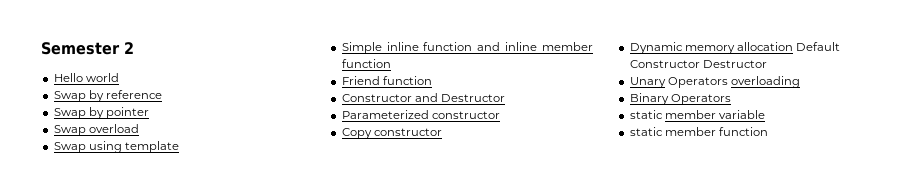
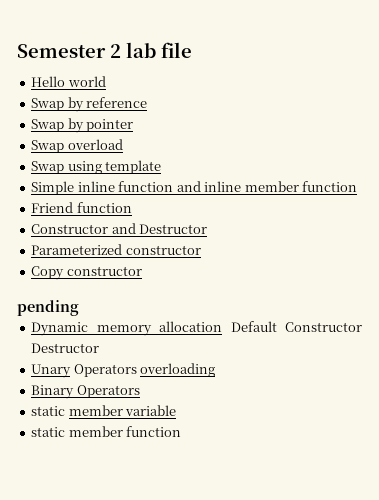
(134, 48) none -> [126,42,192,58] lab file
(442, 132) none -> [17,300,79,316] // pending

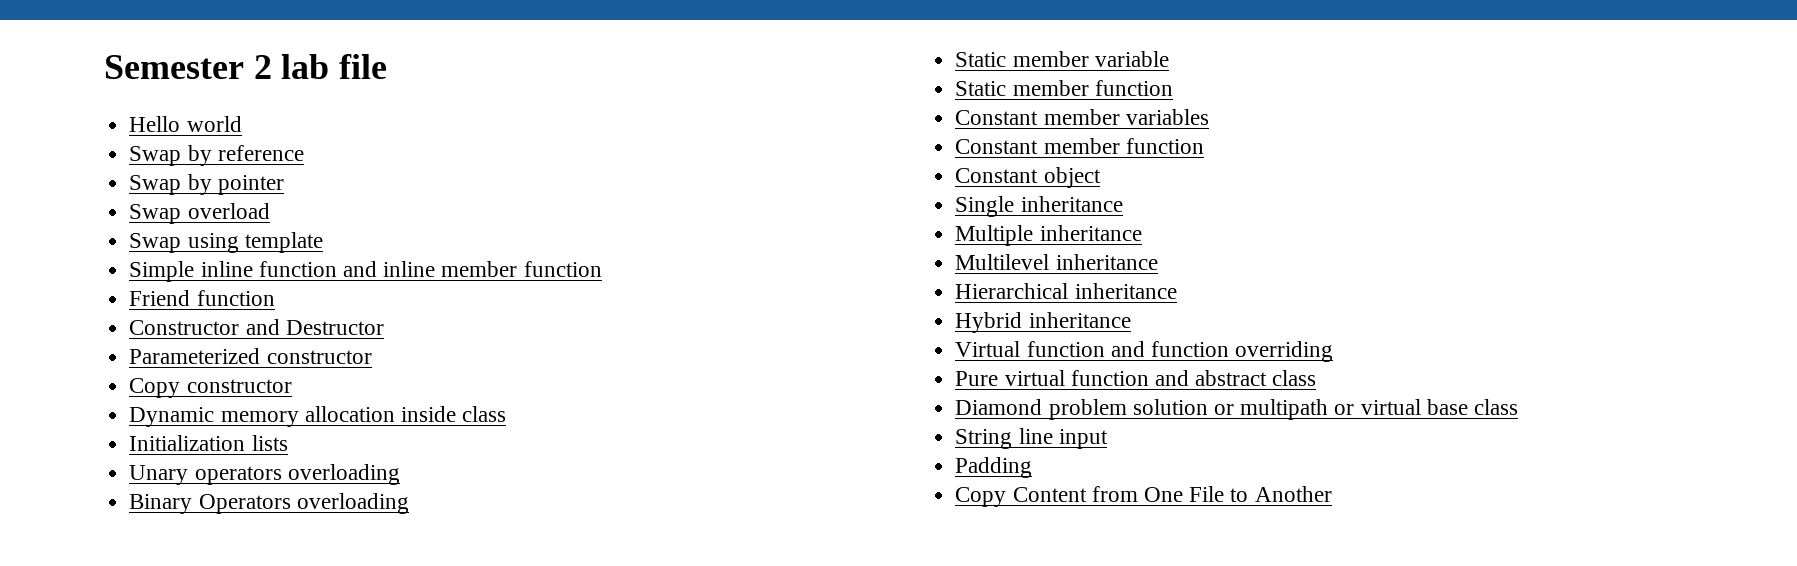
[17,300,79,316] // pending -> (292, 386) none
[230,321,362,332] [31,343,100,353] Default Constructor Destructor -> [400,406,507,422] [129,435,288,451] inside class // Initialization lists
[73,364,137,377] Operators -> [194,466,282,485] operators
[31,406,66,416] // static -> [296,493,409,514] [955,52,1007,67] overloading // Static
[31,426,182,437] static member function -> [955,80,1173,96] [955,109,1209,125] [955,138,1204,154] [955,167,1101,188] [955,196,1123,217] [955,225,1142,246] [955,254,1158,270] [955,283,1177,299] [955,312,1131,333] [955,341,1334,362] [955,370,1317,386] [955,399,1518,420] [955,428,1108,449] [955,457,1033,478] [955,486,1332,507] Static member function // Constant member variables // Constant member function // Constant object // Single inheritance // Multiple inheritance // Multilevel inheritance // Hierarchical inheritance // Hybrid inheritance // Virtual function and function overriding // Pure virtual function and abstract class // Diamond problem solution or multipath or virtual base class // String line input // Padding // Copy Content from One File to Another

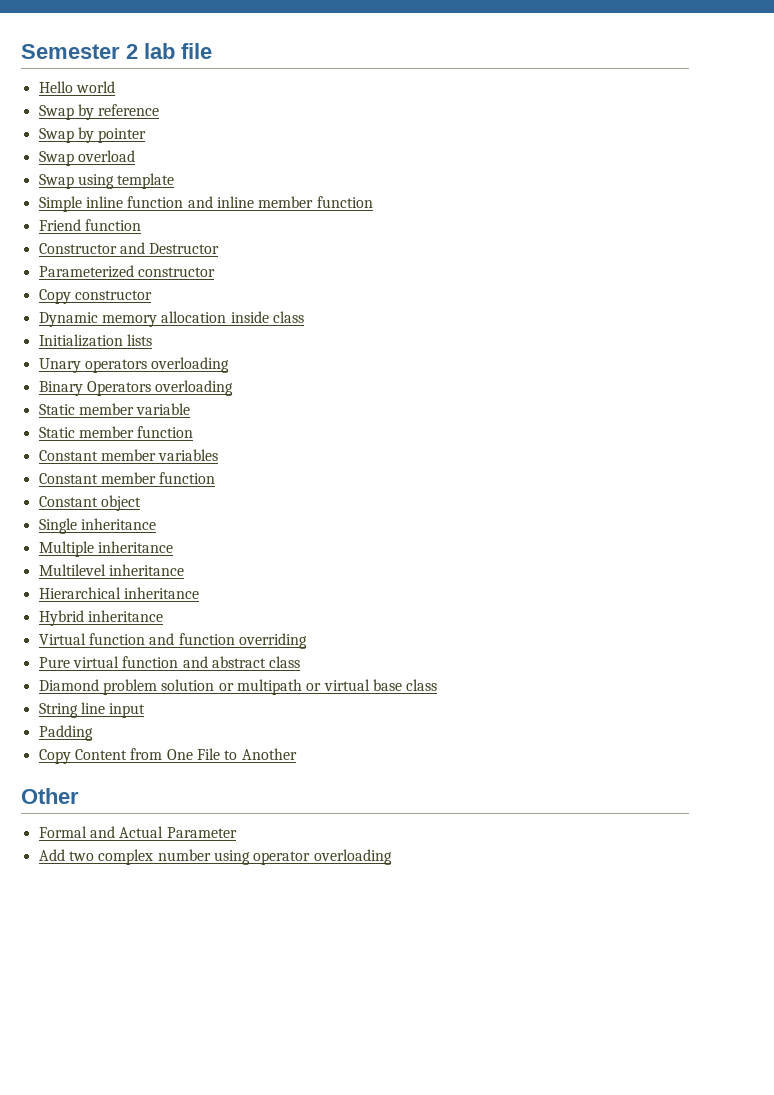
(1332, 494) none -> [21,788,79,804] [38,826,237,838] [38,849,392,865] // Other // Formal and Actual Parameter // Add two complex number using operator overloading

